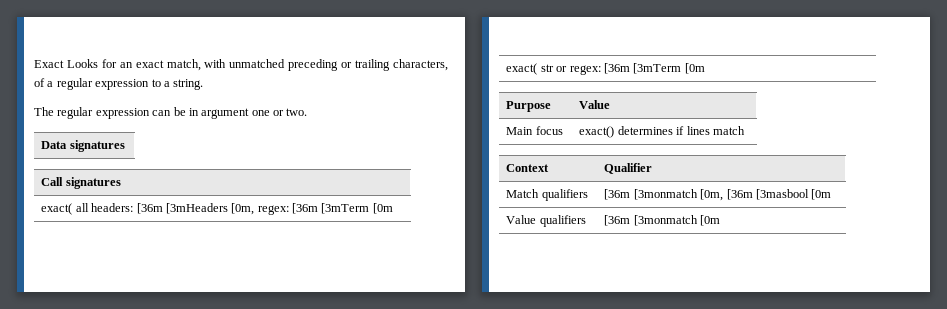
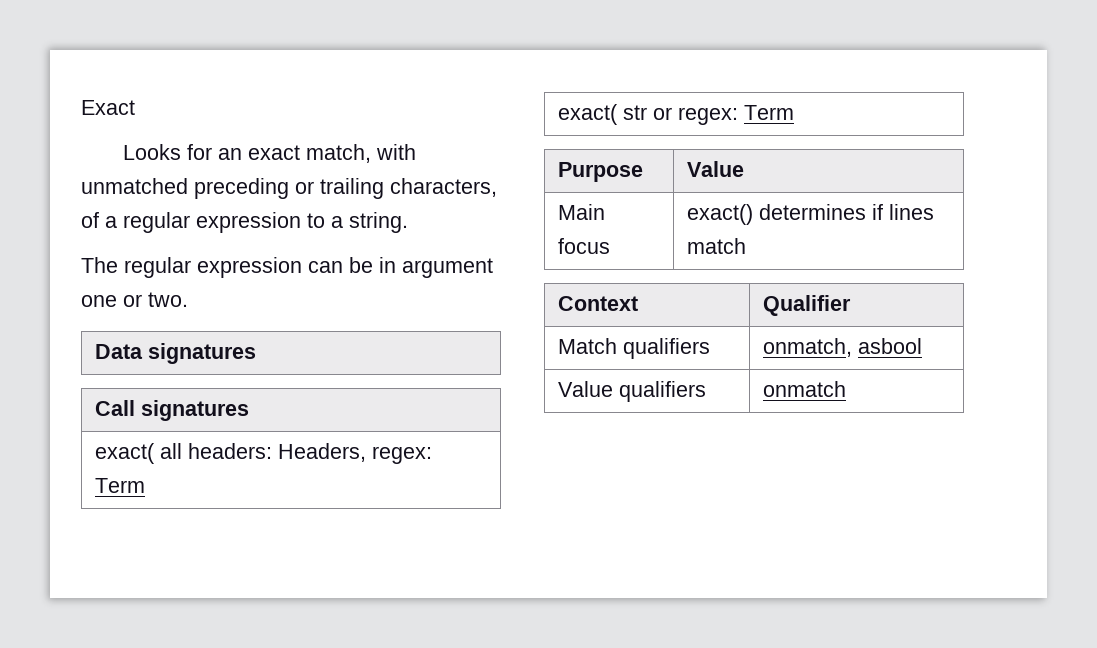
(64, 64) none -> (135, 107) //
[136,203,393,215] [36m [3mHeaders [0m, regex: [36m [3mTerm [0m -> [277,443,432,464] [94,478,145,493] Headers, regex: Term
[603,63,705,74] [36m [3mTerm [0m -> [743,105,794,120] Term
[604,189,832,201] [36m [3monmatch [0m, [36m [3masbool [0m -> [762,338,922,357] onmatch, asbool
[604,215,721,226] [36m [3monmatch [0m -> [762,381,846,397] onmatch

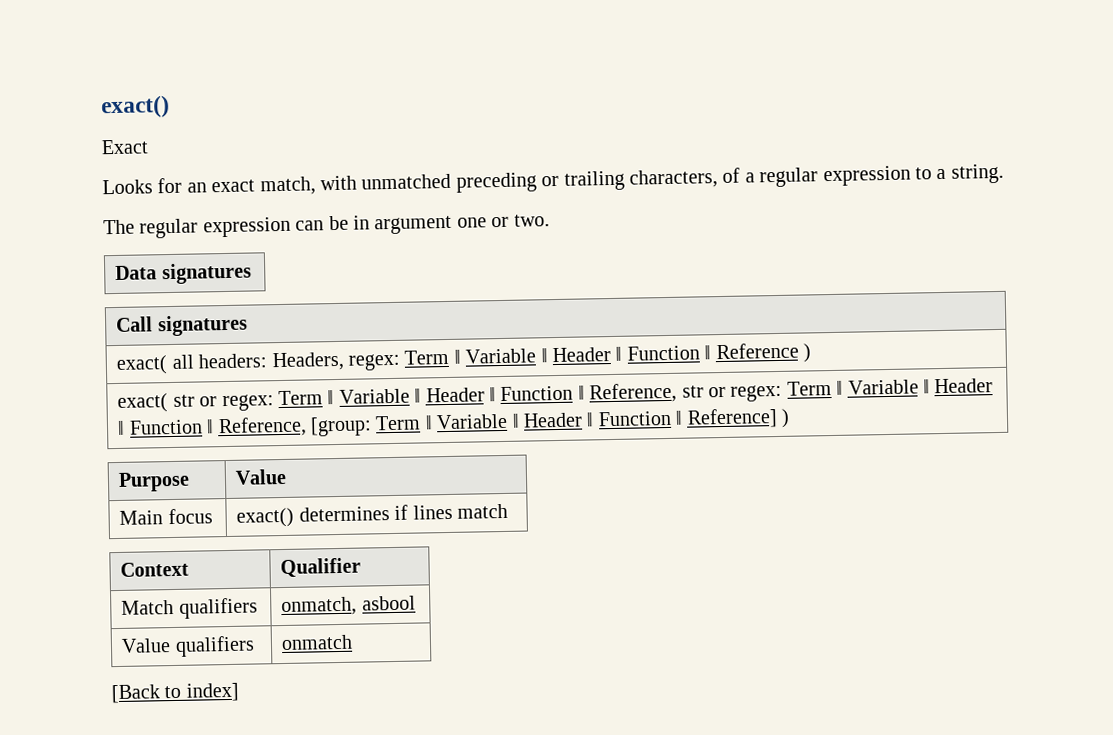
(81, 107) none -> [101,94,170,119] exact() //
(145, 485) none -> [453,342,811,364] ǁ Variable ǁ Header ǁ Function ǁ Reference )
(794, 112) none -> [327,378,994,405] [117,408,790,438] ǁ Variable ǁ Header ǁ Function ǁ Reference, str or regex: Term ǁ Variable ǁ Header ǁ Function ǁ Reference, [group: Term ǁ Variable ǁ Header ǁ Function ǁ Reference] )
(846, 389) none -> [111,682,239,704] // [Back to index]

